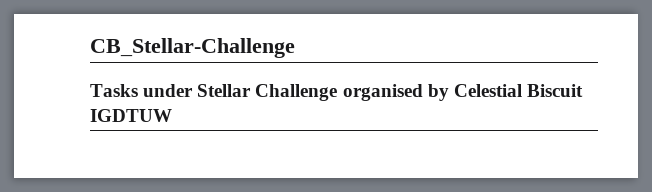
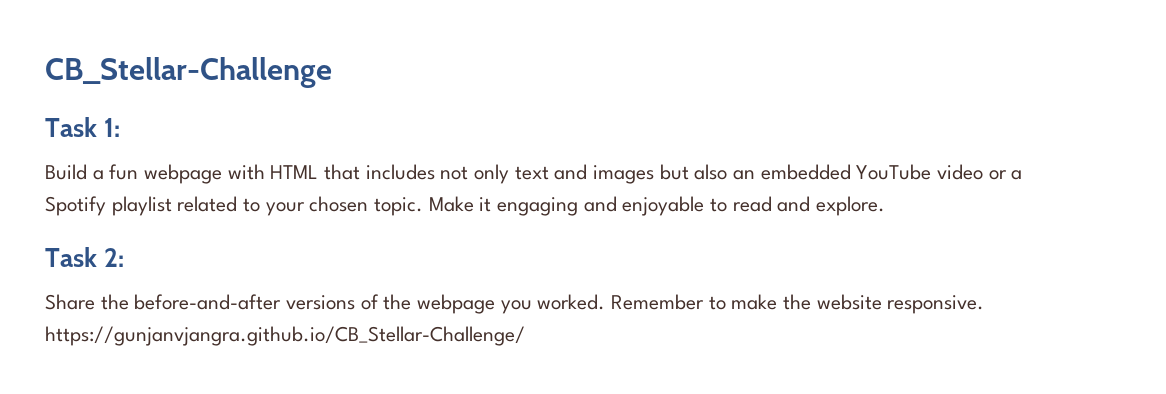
[90,84,583,101] [90,109,172,122] Tasks under Stellar Challenge organised by Celestial Biscuit IGDTUW -> [45,117,121,137] [45,164,1023,184] [45,196,886,216] [45,247,125,267] [45,294,985,314] [45,326,525,346] Task 1: // Build a fun webpage with HTML that includes not only text and images but also an embedded YouTube video or a Spotify playlist related to your chosen topic. Make it engaging and enjoyable to read and explore. // Task 2: // Share the before-and-after versions of the webpage you worked. Remember to make the website responsive. https://gunjanvjangra.github.io/CB_Stellar-Challenge/

